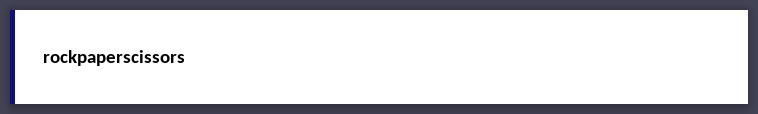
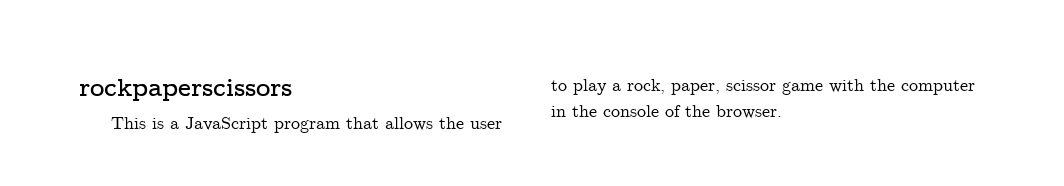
(185, 58) none -> [110,117,502,133] [551,79,975,95] [551,105,782,119] // This is a JavaScript program that allows the user to play a rock, paper, scissor game with the computer in the console of the browser.

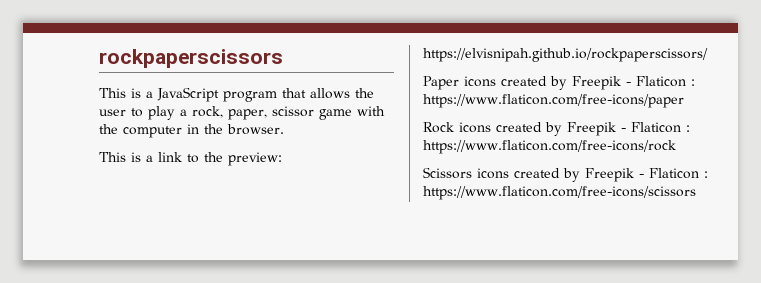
[603,105,782,119] console of the browser. -> [227,124,284,135] [99,152,282,166] [423,48,708,62] [423,76,695,90] [423,94,684,108] [423,122,690,136] [423,140,676,154] [423,167,708,182] [423,186,696,200] browser. // This is a link to the preview: https://elvisnipah.github.io/rockpaperscissors/ // Paper icons created by Freepik - Flaticon : https://www.flaticon.com/free-icons/paper // Rock icons created by Freepik - Flaticon : https://www.flaticon.com/free-icons/rock // Scissors icons created by Freepik - Flaticon : https://www.flaticon.com/free-icons/scissors

